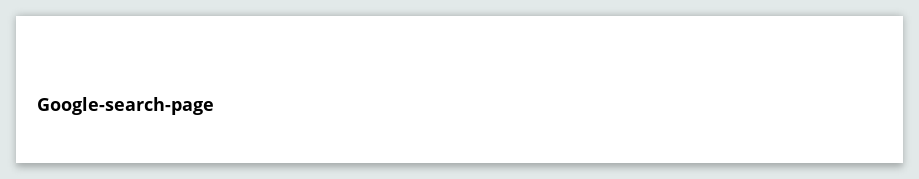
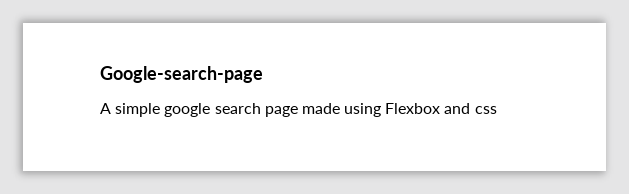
(214, 106) none -> [100,103,497,117] // A simple google search page made using Flexbox and css

